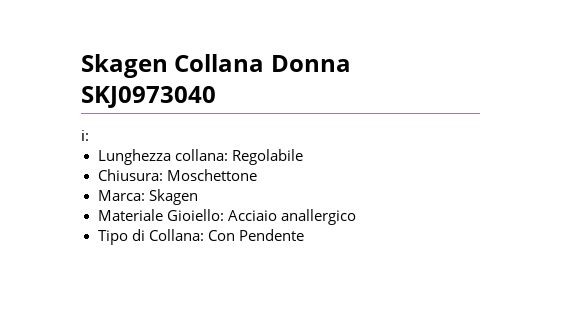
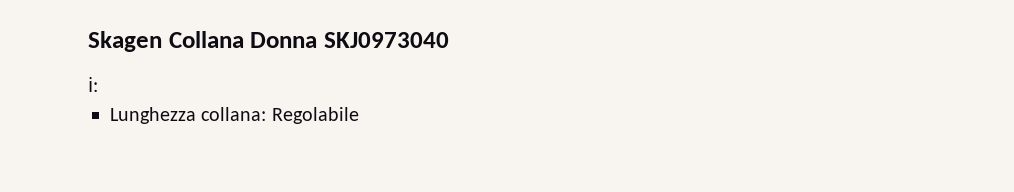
[97,169,257,181] [97,189,198,205] [97,209,356,225] [97,229,304,245] // Chiusura: Moschettone // Marca: Skagen // Materiale Gioiello: Acciaio anallergico // Tipo di Collana: Con Pendente -> (359, 115) none

